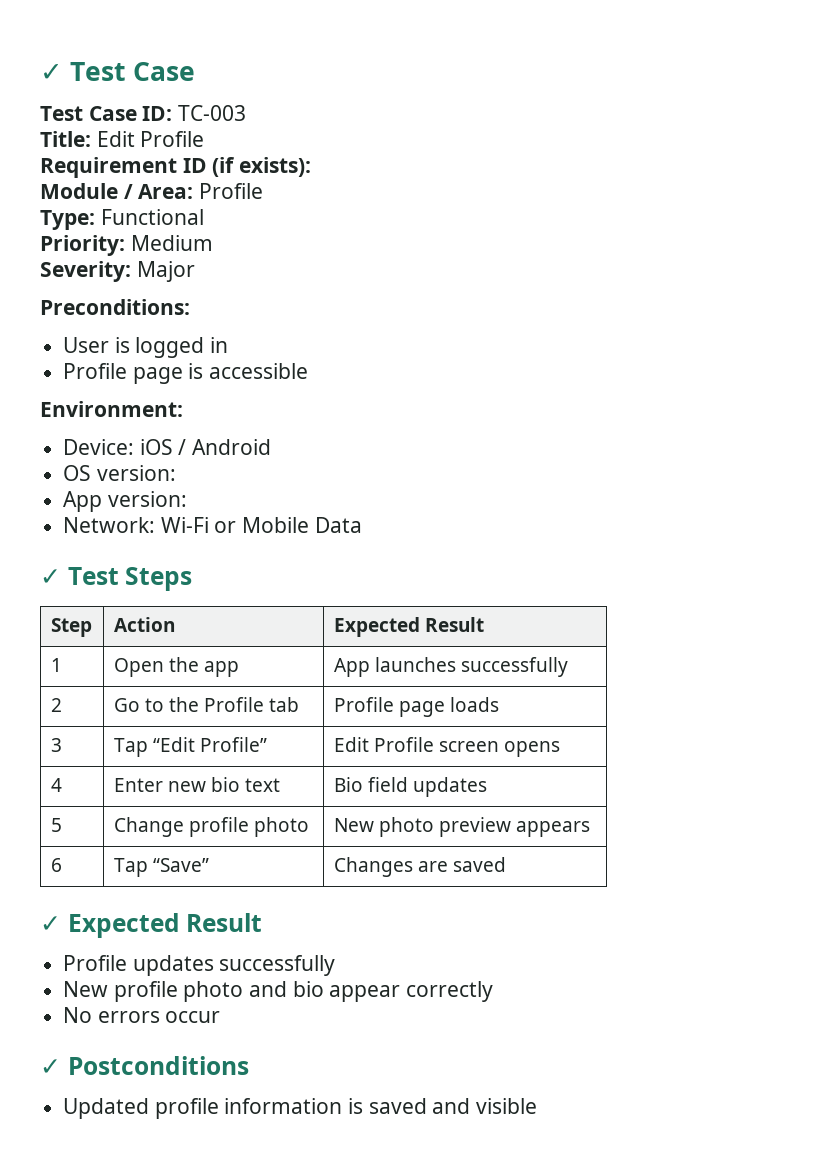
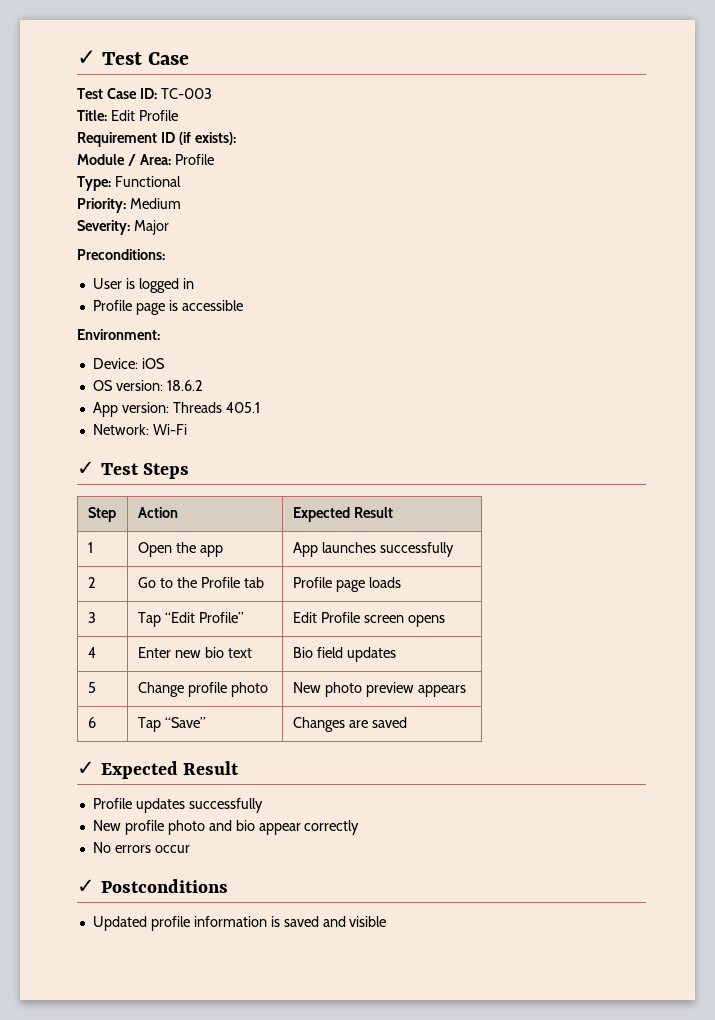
[178,439,272,455] / Android -> (165, 363) none
(176, 473) none -> [166,380,203,391] 18.6.2
(187, 499) none -> [172,402,260,413] Threads 405.1
[214,517,362,533] or Mobile Data -> (187, 429) none

